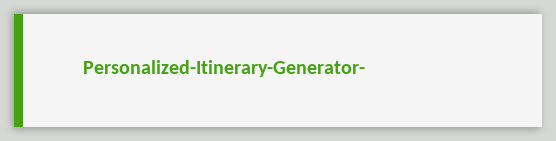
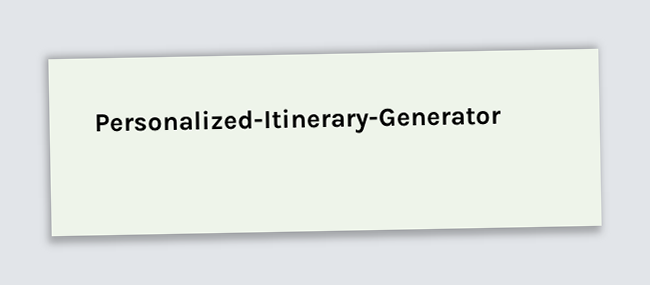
[83,60,365,77] Personalized-Itinerary-Generator- -> [94,104,502,139] Personalized-Itinerary-Generator

